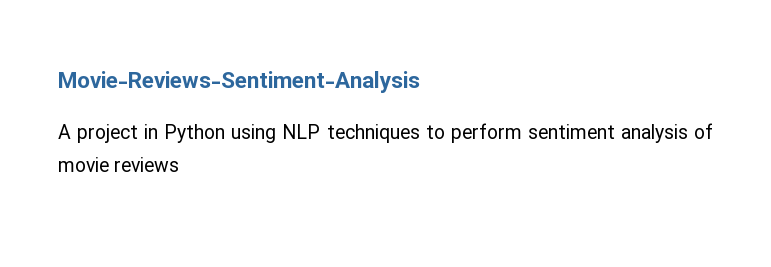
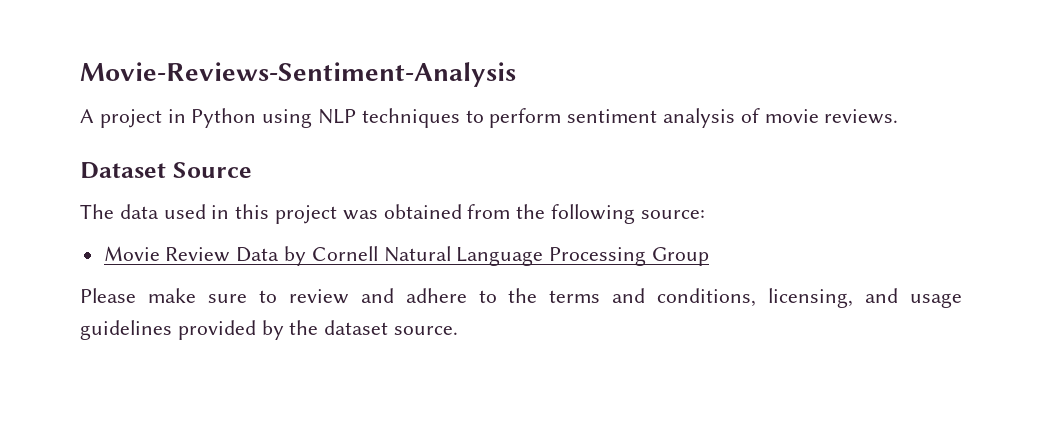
[114,157,180,172] reviews -> [824,109,899,124] [80,162,252,179] [80,204,705,224] [103,246,710,266] [80,288,963,308] [80,320,459,340] reviews. // Dataset Source // The data used in this project was obtained from the following source: // Movie Review Data by Cornell Natural Language Processing Group // Please make sure to review and adhere to the terms and conditions, licensing, and usage guidelines provided by the dataset source.

